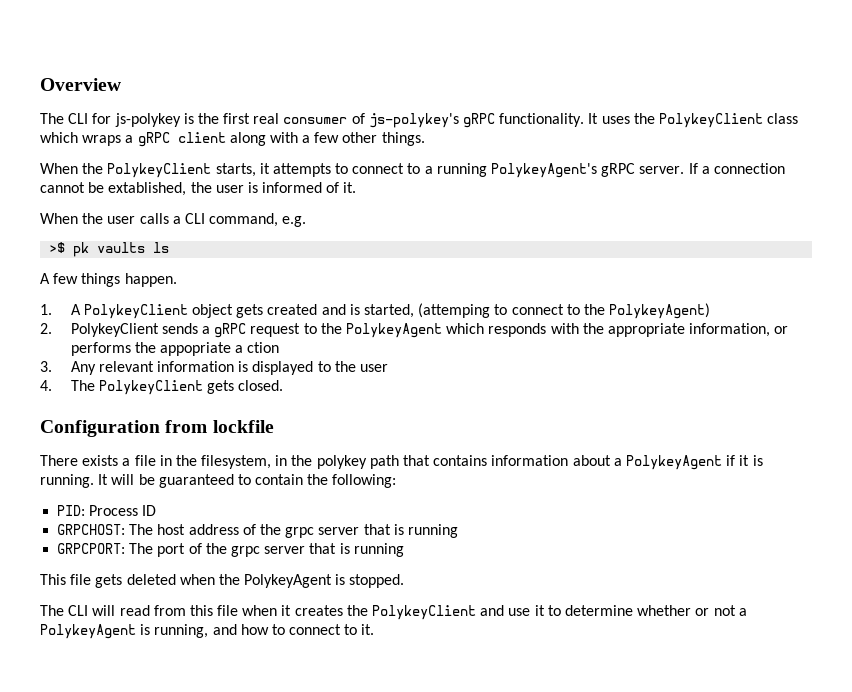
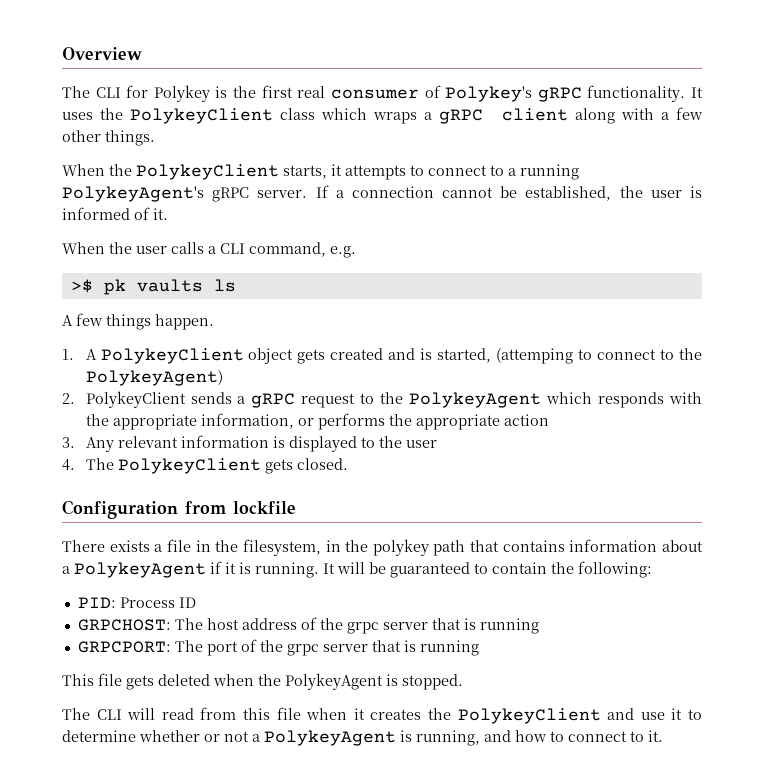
[114,113,181,127] js-polykey -> [153,85,210,102] Polykey
[368,113,459,128] js-polykey's -> [445,86,533,102] Polykey's
[108,182,187,196] extablished, -> [525,186,612,201] established,
[160,342,280,356] appopriate a ction -> [415,414,549,430] appropriate action

